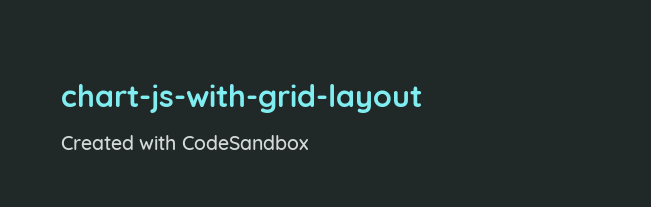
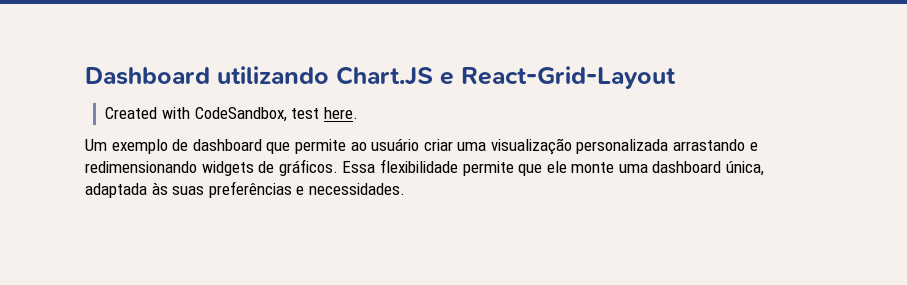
[61,84,422,113] [61,135,309,150] chart-js-with-grid-layout // Created with CodeSandbox -> [85,66,676,89] [105,107,358,122] [85,138,758,155] [85,159,765,176] [85,181,405,198] Dashboard utilizando Chart.JS e React-Grid-Layout // Created with CodeSandbox, test here. // Um exemplo de dashboard que permite ao usuário criar uma visualização personalizada arrastando e redimensionando widgets de gráficos. Essa flexibilidade permite que ele monte uma dashboard única, adaptada às suas preferências e necessidades.

